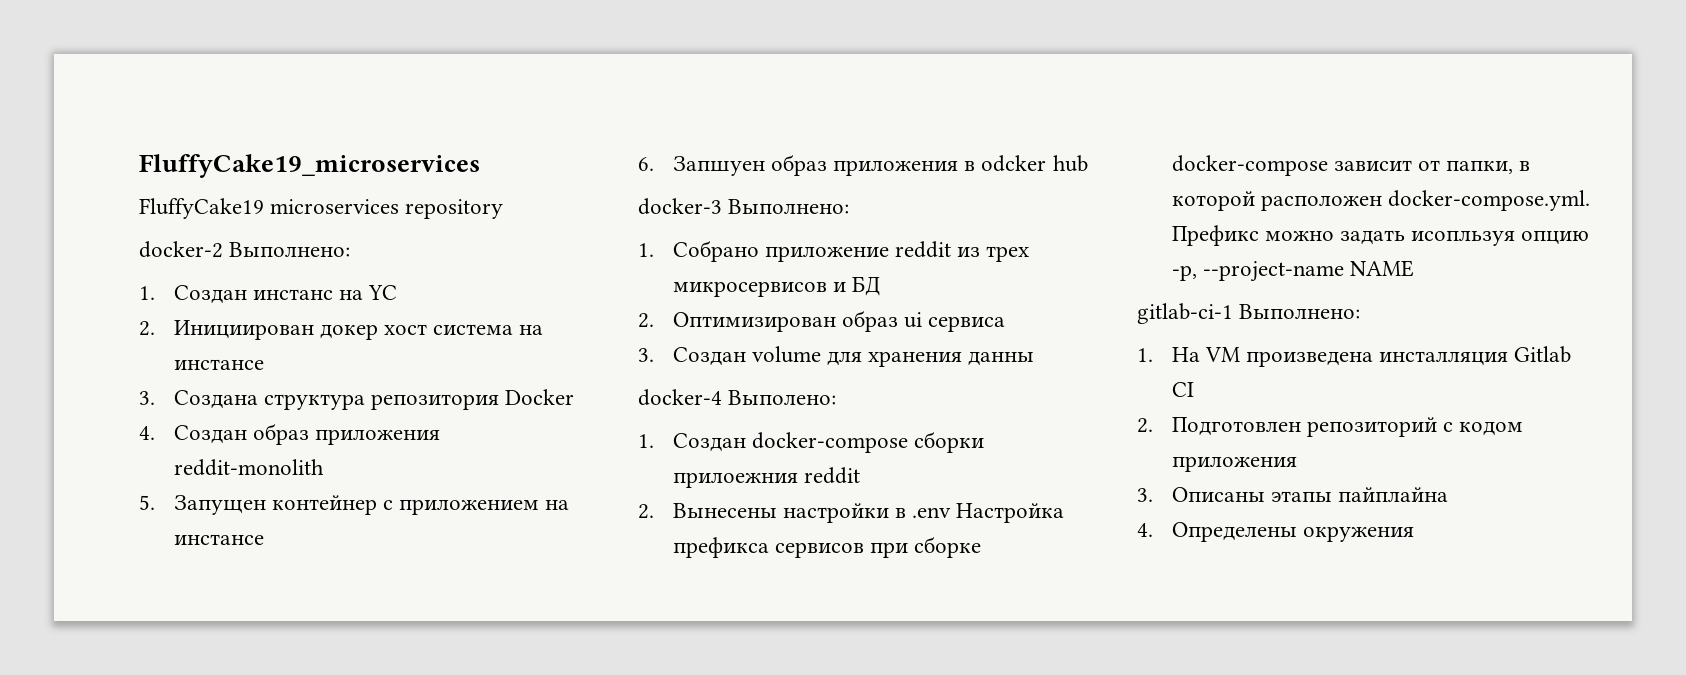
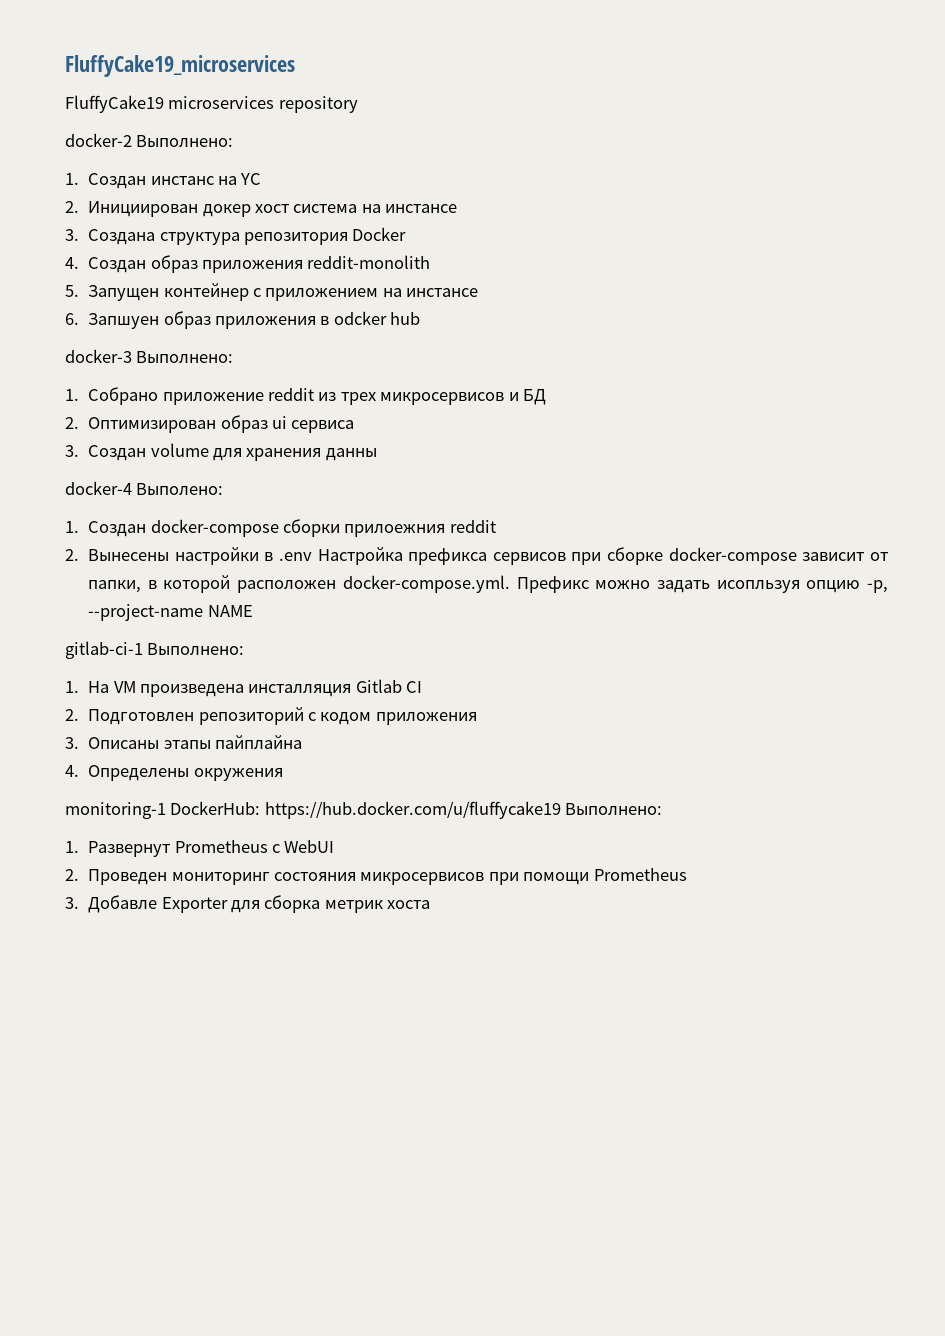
(1414, 534) none -> [65,801,663,819] [65,840,335,857] [65,868,687,885] [65,895,431,913] // monitoring-1 DockerHub: https://hub.docker.com/u/fluffycake19 Выполнено: // 1. Развернут Prometheus с WebUI // 2. Проведен мониторинг состояния микросервисов при помощи Prometheus // 3. Добавле Exporter для сборка метрик хоста

